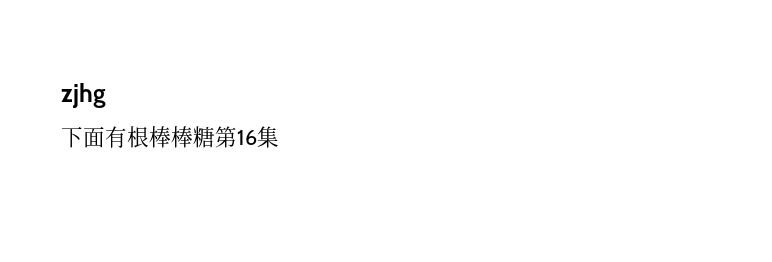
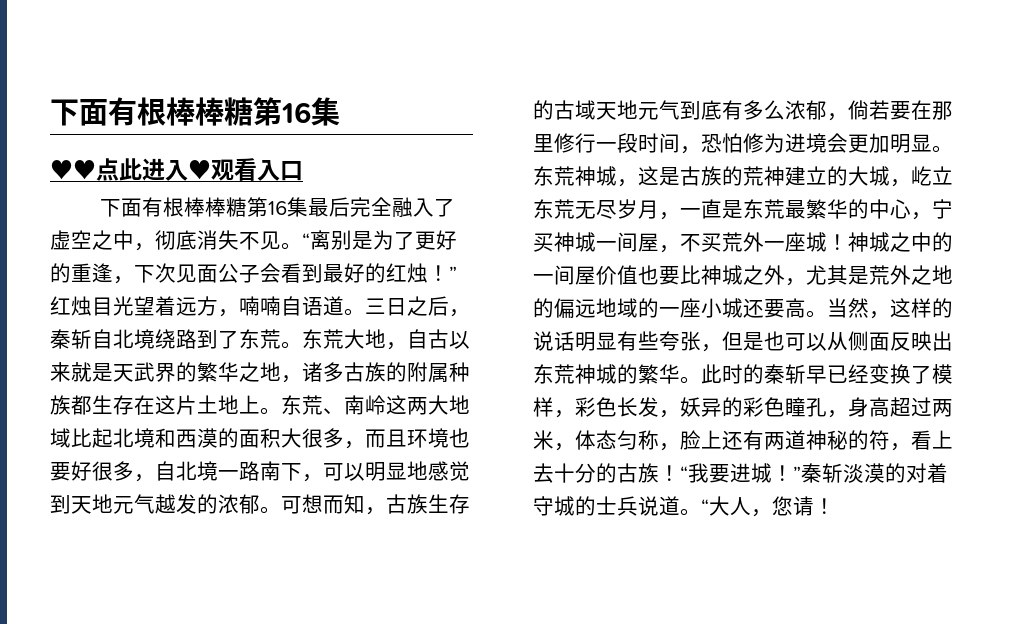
[61,83,106,108] [61,126,279,148] zjhg // 下面有根棒棒糖第16集 -> [50,97,340,126] [50,158,303,181] [99,197,455,217] [50,230,457,251] [50,263,457,284] [50,296,470,317] [50,329,470,350] [50,362,470,383] [50,395,470,415] [50,428,470,449] [50,461,470,482] [50,494,470,515] [533,100,953,121] [533,133,953,154] [533,166,953,187] [533,199,953,220] [533,232,953,253] [533,265,953,286] [533,298,953,319] [533,331,953,352] [533,364,953,384] [533,397,953,418] [533,430,953,451] [533,463,948,483] [533,496,835,517] 下面有根棒棒糖第16集 // ♥♥点此进入♥观看入口 // 下面有根棒棒糖第16集最后完全融入了虚空之中，彻底消失不见。“离别是为了更好的重逢，下次见面公子会看到最好的红烛！”红烛目光望着远方，喃喃自语道。三日之后，秦斩自北境绕路到了东荒。东荒大地，自古以来就是天武界的繁华之地，诸多古族的附属种族都生存在这片土地上。东荒、南岭这两大地域比起北境和西漠的面积大很多，而且环境也要好很多，自北境一路南下，可以明显地感觉到天地元气越发的浓郁。可想而知，古族生存的古域天地元气到底有多么浓郁，倘若要在那里修行一段时间，恐怕修为进境会更加明显。东荒神城，这是古族的荒神建立的大城，屹立东荒无尽岁月，一直是东荒最繁华的中心，宁买神城一间屋，不买荒外一座城！神城之中的一间屋价值也要比神城之外，尤其是荒外之地的偏远地域的一座小城还要高。当然，这样的说话明显有些夸张，但是也可以从侧面反映出东荒神城的繁华。此时的秦斩早已经变换了模样，彩色长发，妖异的彩色瞳孔，身高超过两米，体态匀称，脸上还有两道神秘的符，看上去十分的古族！“我要进城！”秦斩淡漠的对着守城的士兵说道。“大人，您请！

